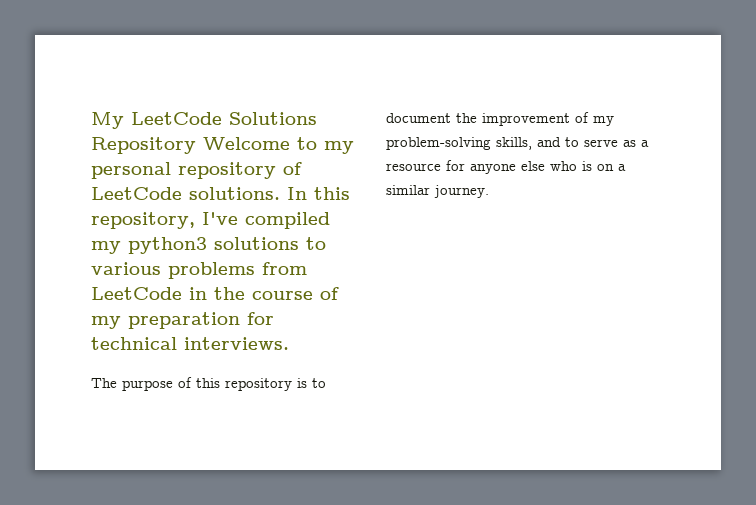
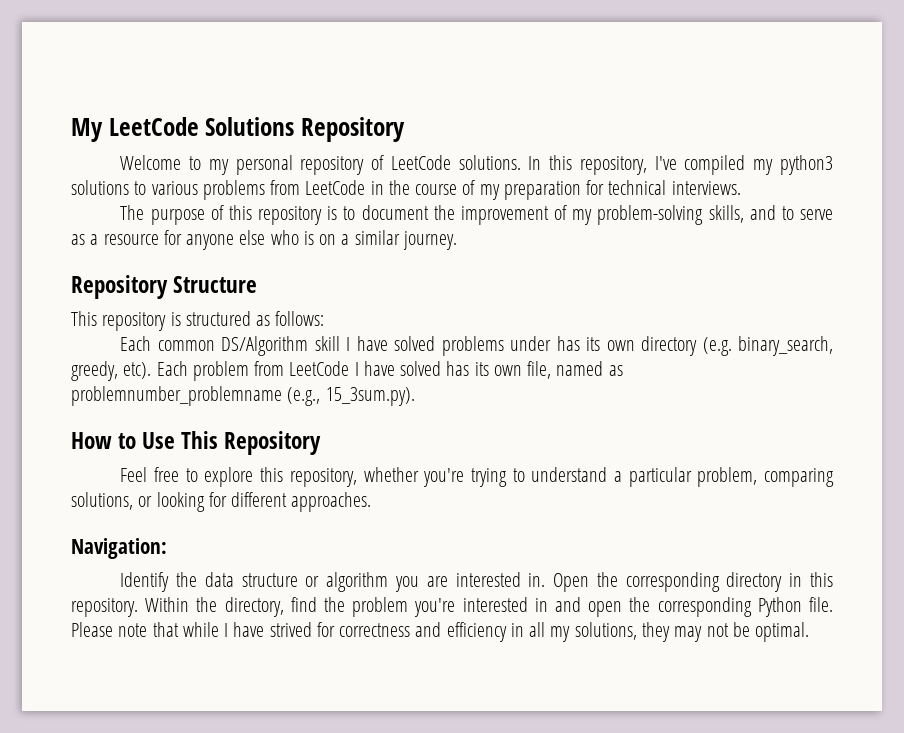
(196, 145) none -> (405, 129) //
(489, 191) none -> [71,275,258,299] [71,311,325,331] [120,336,833,356] [71,361,623,381] [71,386,415,406] [71,431,322,455] [120,467,835,487] [71,492,372,512] [71,538,167,559] [120,572,834,592] [71,597,834,617] [71,622,810,642] // Repository Structure // This repository is structured as follows: // Each common DS/Algorithm skill I have solved problems under has its own directory (e.g. binary_search, greedy, etc). Each problem from LeetCode I have solved has its own file, named as problemnumber_problemname (e.g., 15_3sum.py). // How to Use This Repository // Feel free to explore this repository, whether you're trying to understand a particular problem, comparing solutions, or looking for different approaches. // Navigation: // Identify the data structure or algorithm you are interested in. Open the corresponding directory in this repository. Within the directory, find the problem you're interested in and open the corresponding Python file. Please note that while I have strived for correctness and efficiency in all my solutions, they may not be optimal.

